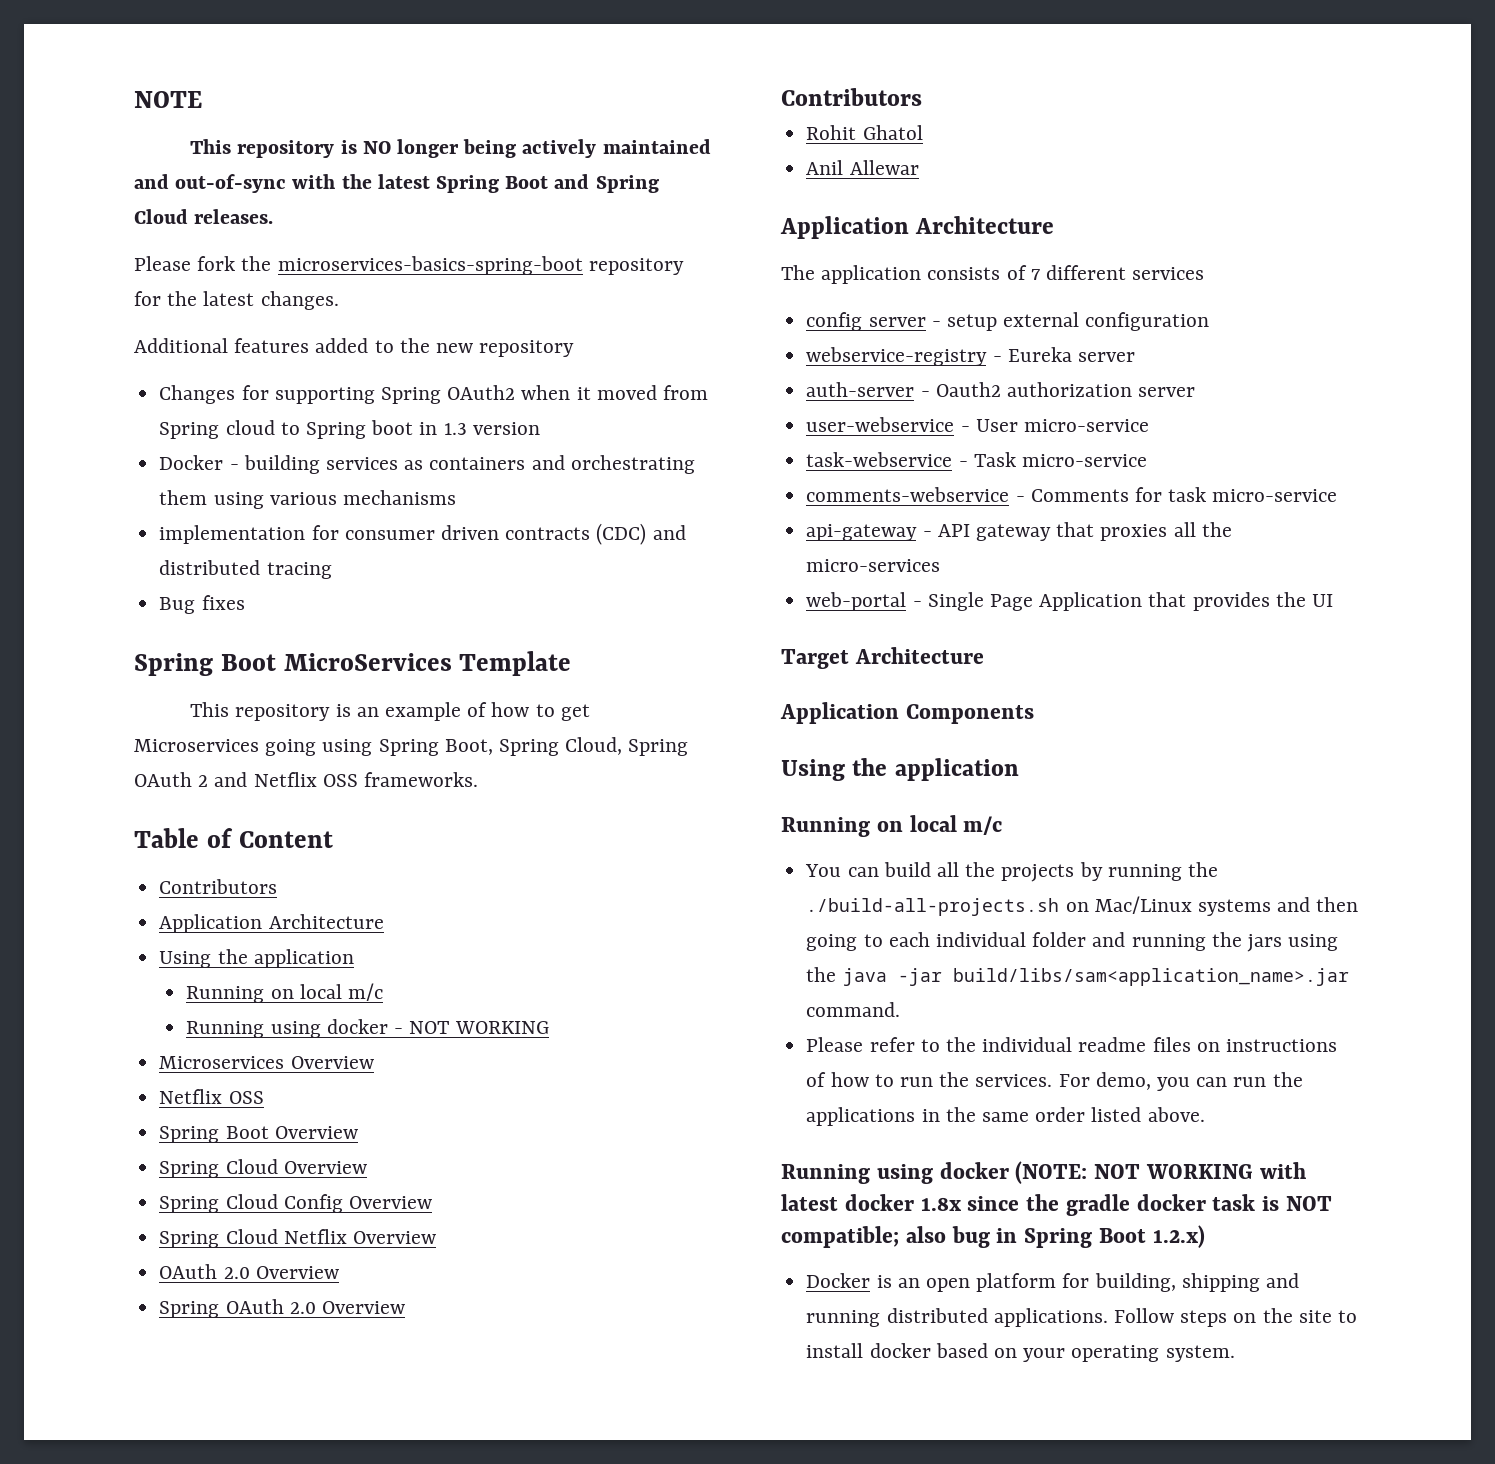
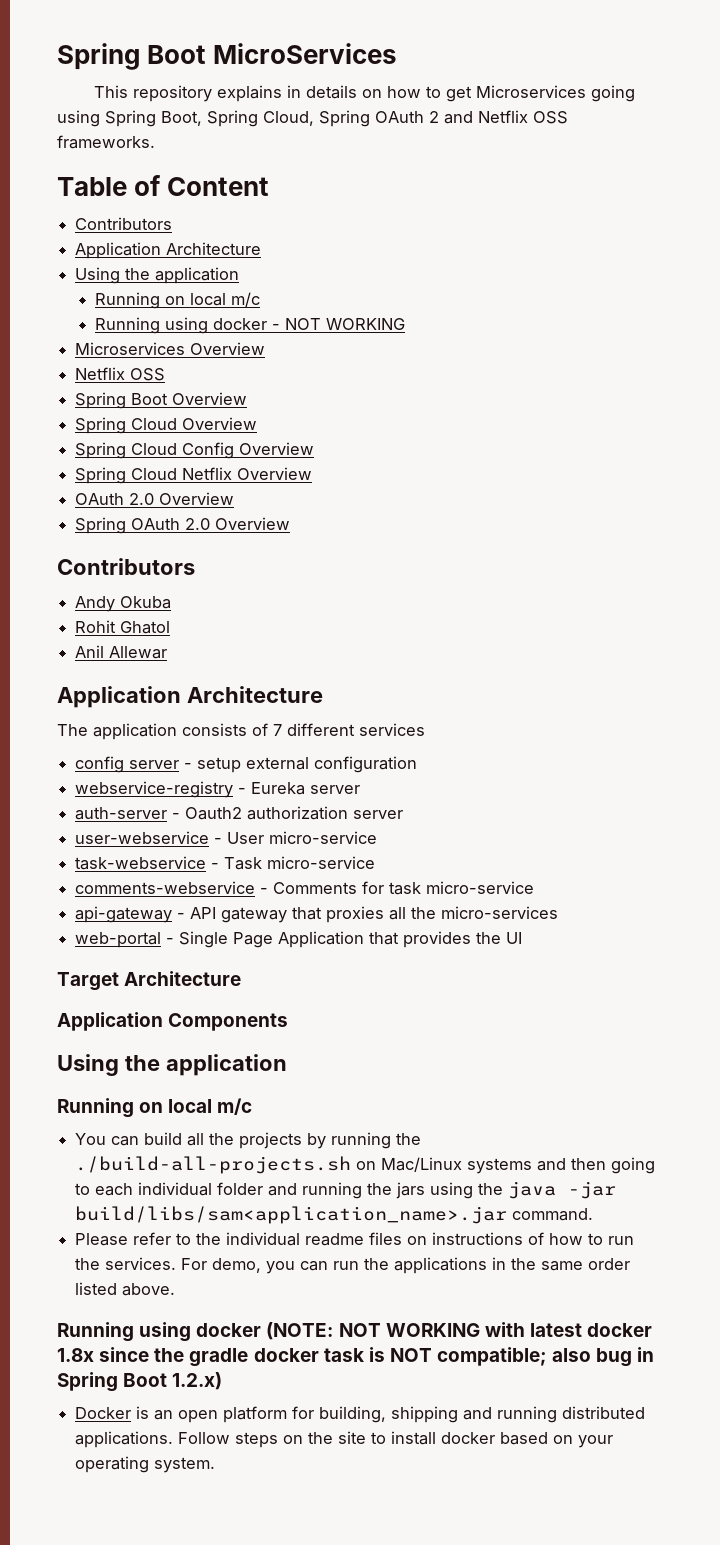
[134,91,202,108] [190,139,711,158] [134,174,659,193] [134,209,274,224] [134,256,684,275] [134,291,339,310] [134,338,575,357] [159,385,708,404] [159,420,540,439] [159,455,695,474] [159,490,456,509] [159,523,686,545] [159,560,332,579] [159,595,245,614] [134,651,572,676] [190,702,488,721] NOTE // This repository is NO longer being actively maintained and out-of-sync with the latest Spring Boot and Spring Cloud releases. // Please fork the microservices-basics-spring-boot repository for the latest changes. // Additional features added to the new repository // Changes for supporting Spring OAuth2 when it moved from Spring cloud to Spring boot in 1.3 version // Docker - building services as containers and orchestrating them using various mechanisms // implementation for consumer driven contracts (CDC) and distributed tracing // Bug fixes // Spring Boot MicroServices Template // This repository is an example of -> [57,43,398,70] [94,85,383,102] Spring Boot MicroServices // This repository explains in details on
(922, 97) none -> [75,596,172,612] // Andy Okuba

